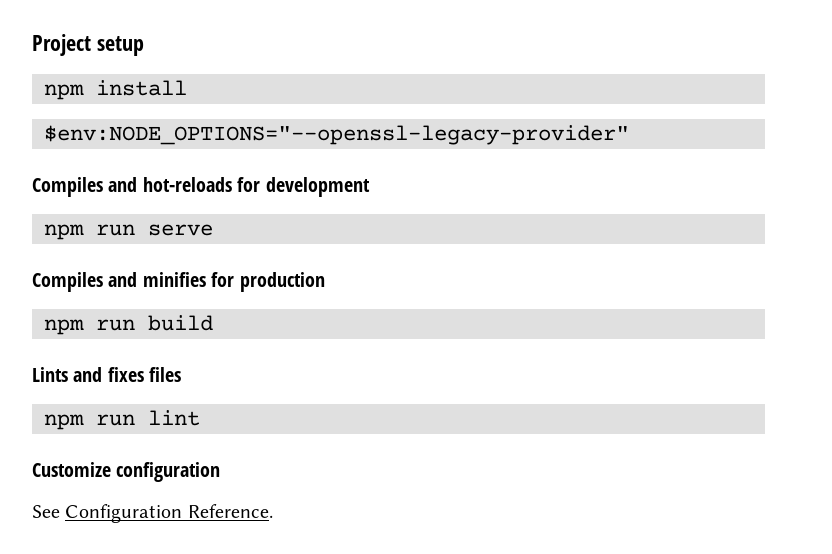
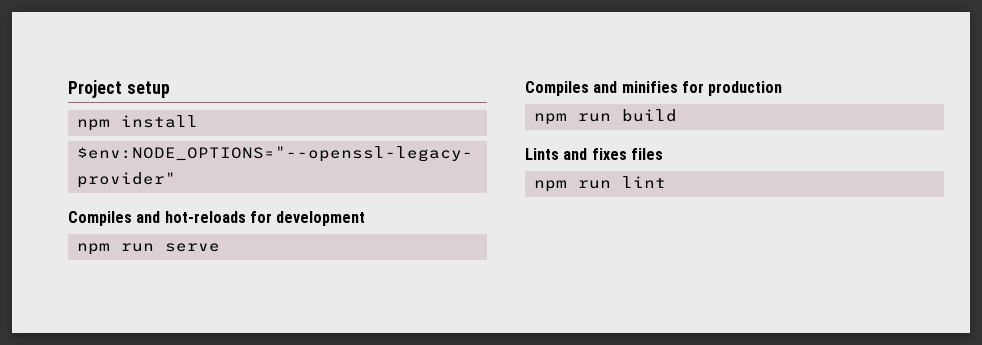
[32,462,221,482] [32,504,273,523] // Customize configuration // See Configuration Reference. -> (666, 182) none

